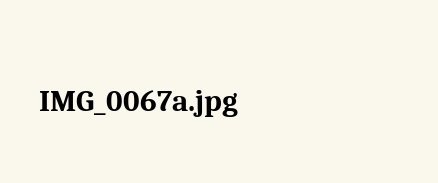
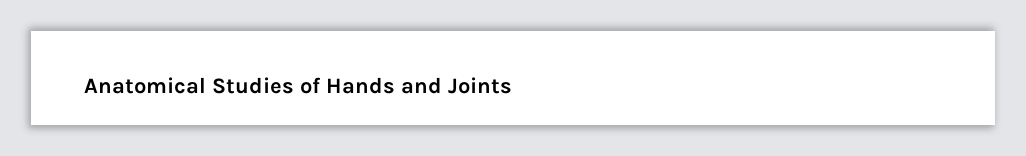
[39,90,238,117] IMG_0067a.jpg -> [84,77,512,94] Anatomical Studies of Hands and Joints

